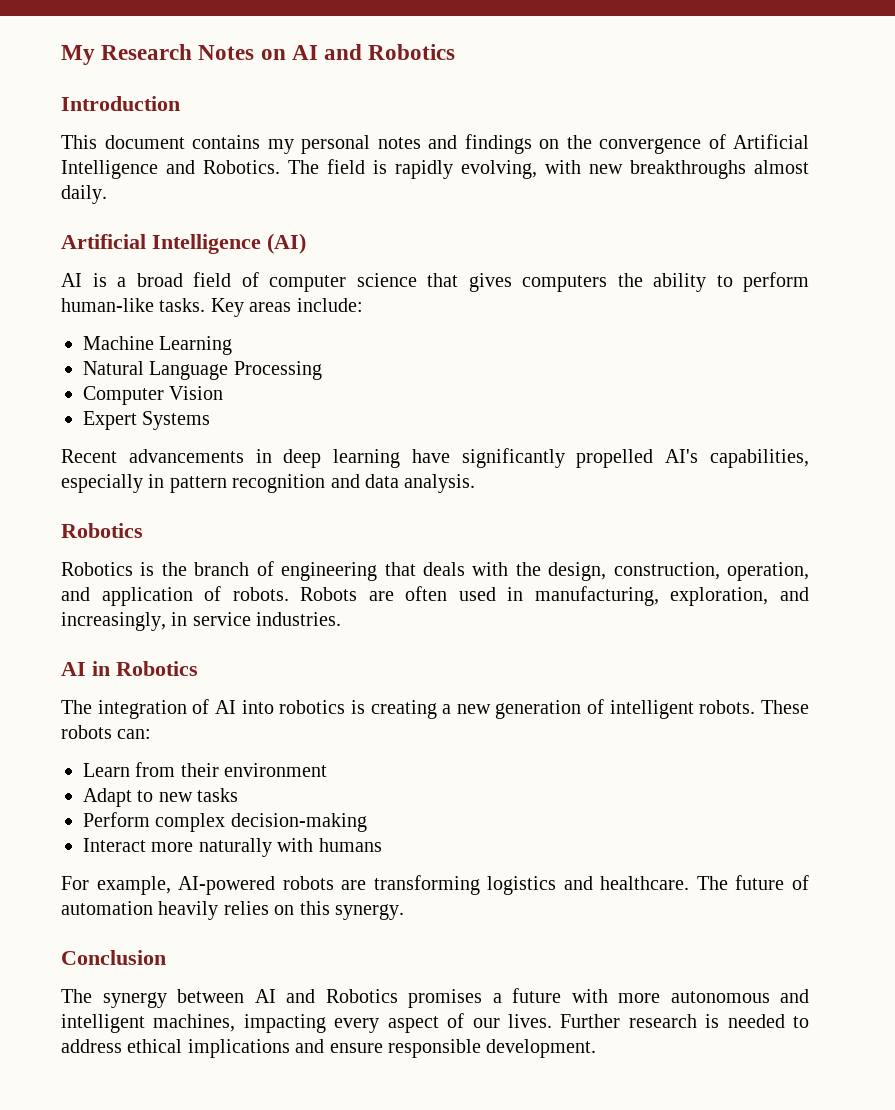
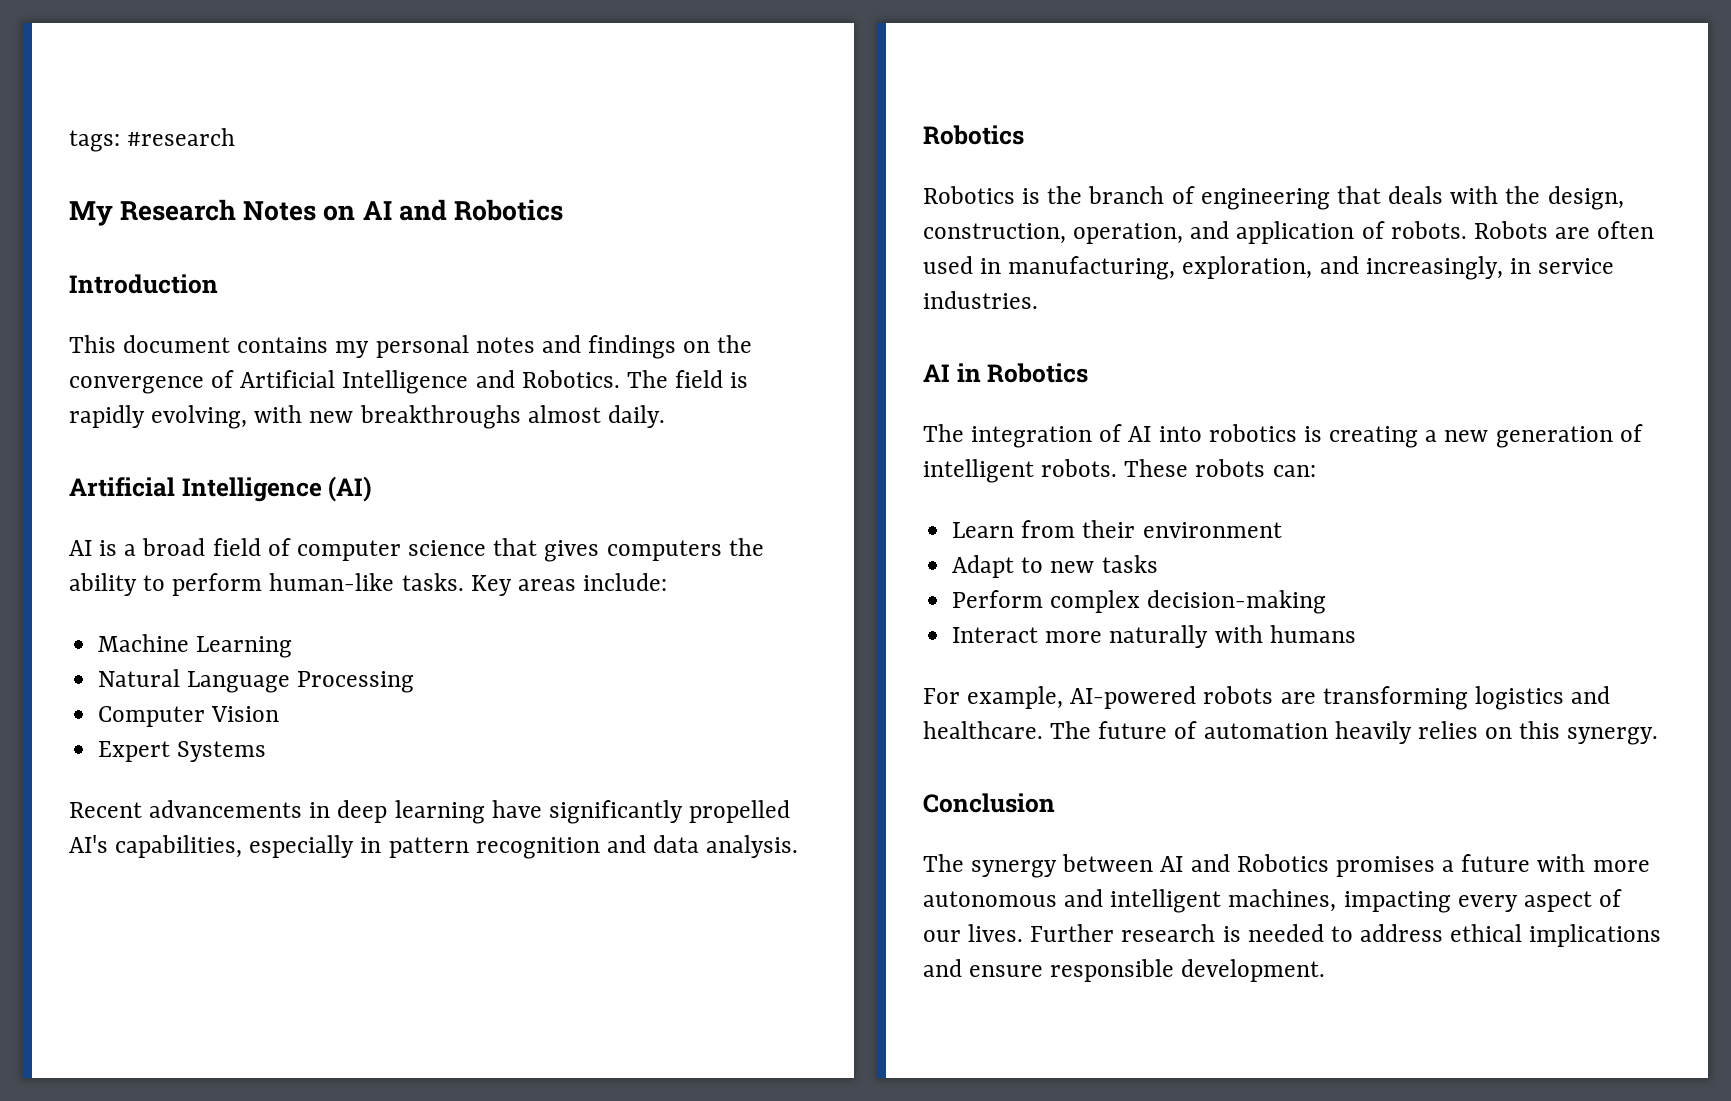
(61, 55) none -> [69,128,236,152] tags: #research //

